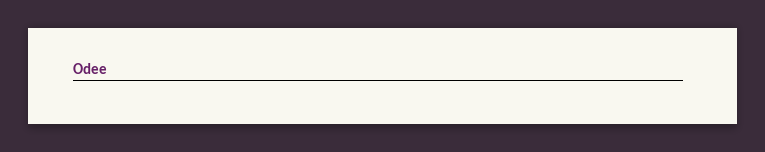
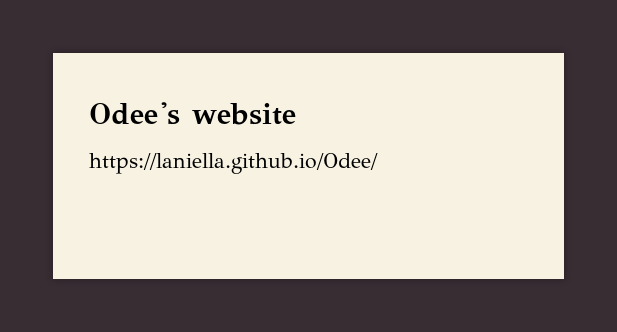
[73,63,107,74] Odee -> [89,102,296,125] [89,153,378,174] Odee's website // https://laniella.github.io/Odee/

